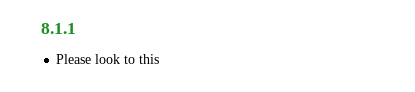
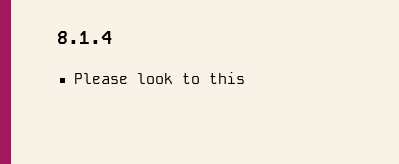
[41,23,76,34] 8.1.1 -> [57,31,112,44] 8.1.4

